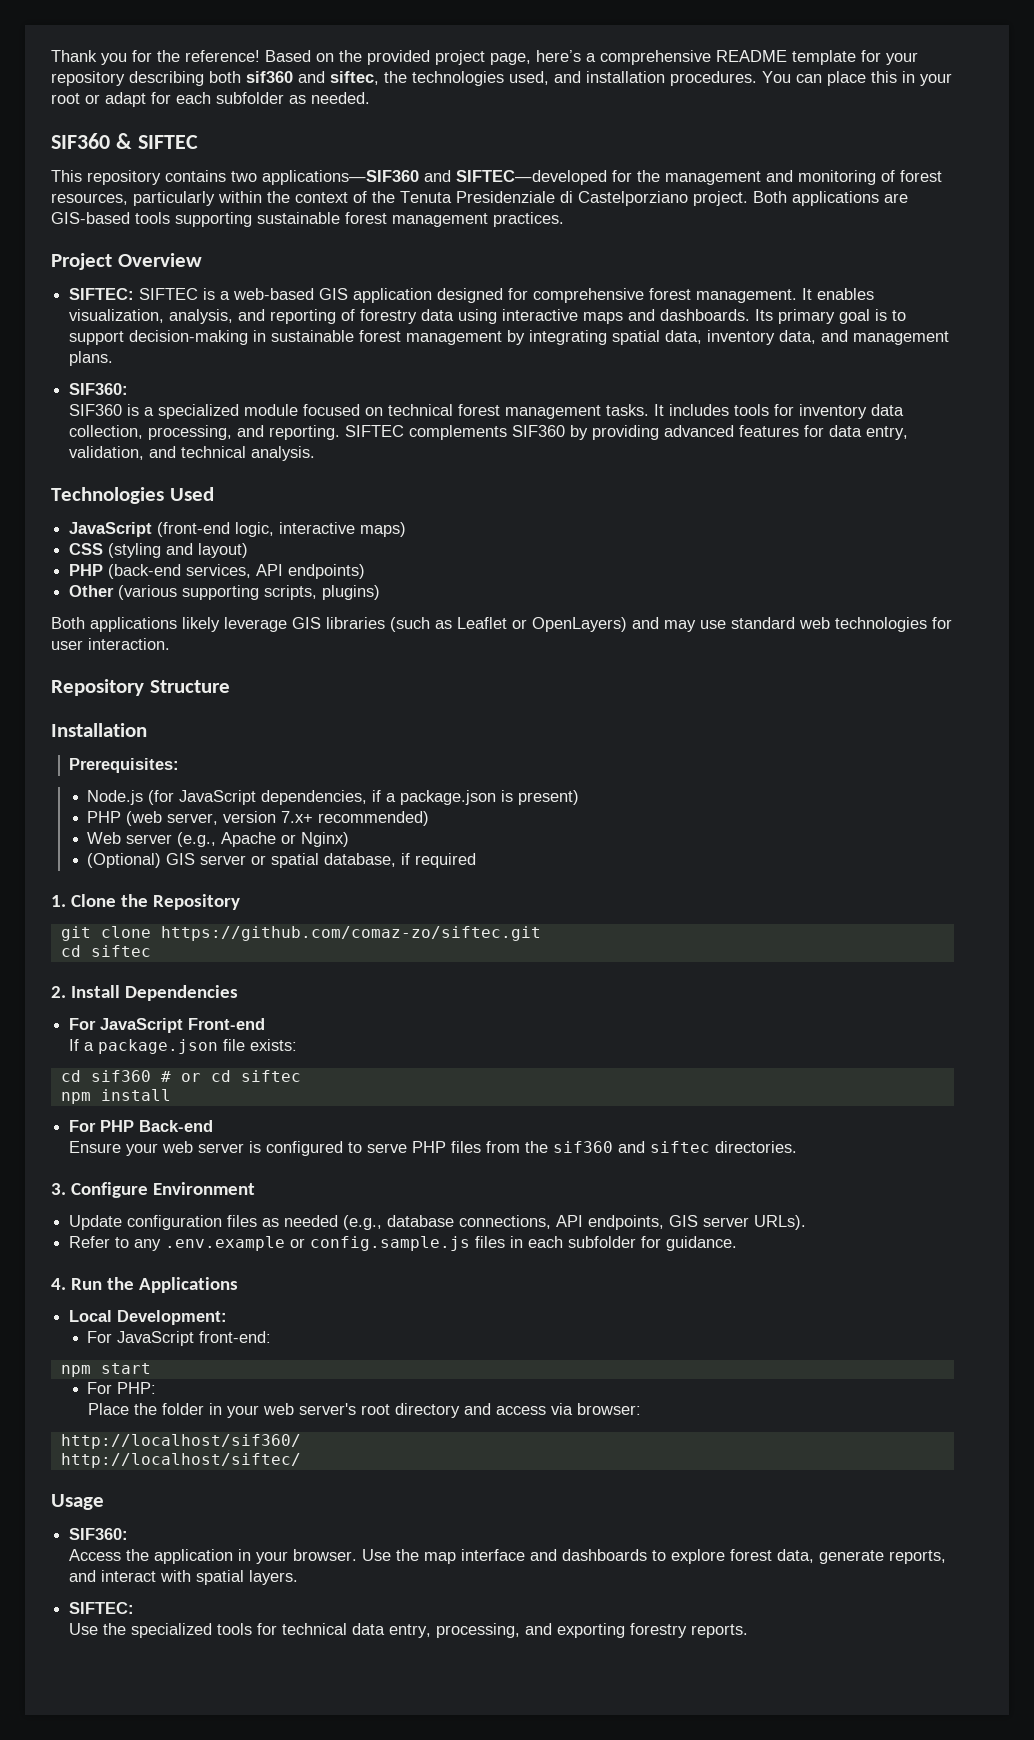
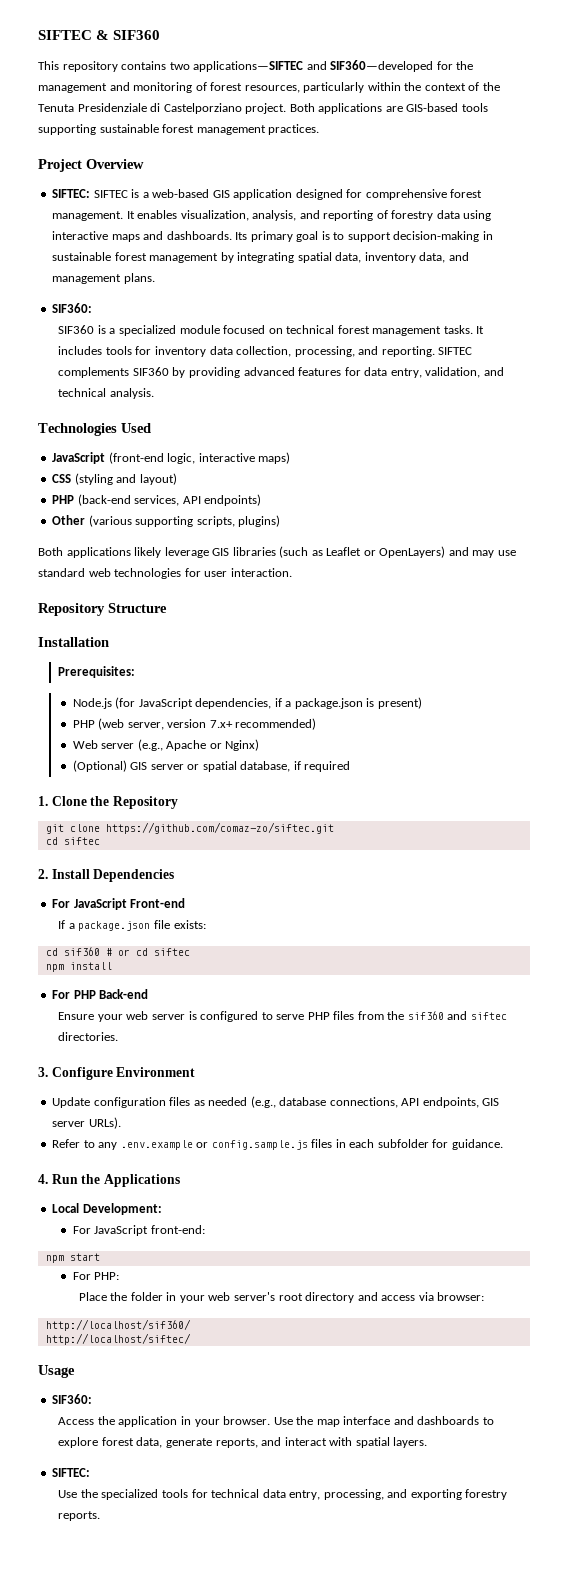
[51,50,918,65] [51,71,952,86] [51,92,370,107] [51,133,198,149] Thank you for the reference! Based on the provided project page, here’s a comprehensive README template for your repository describing both sif360 and siftec, the technologies used, and installation procedures. You can place this in your root or adapt for each subfolder as needed. // SIF360 & SIFTEC -> [38,30,161,40] SIFTEC & SIF360
[262,170,607,185] applications—SIF360 and SIFTEC—developed -> [193,60,434,72] applications—SIFTEC and SIF360—developed

